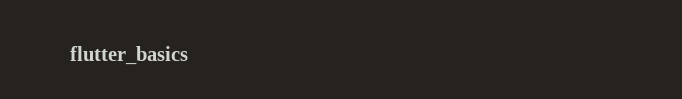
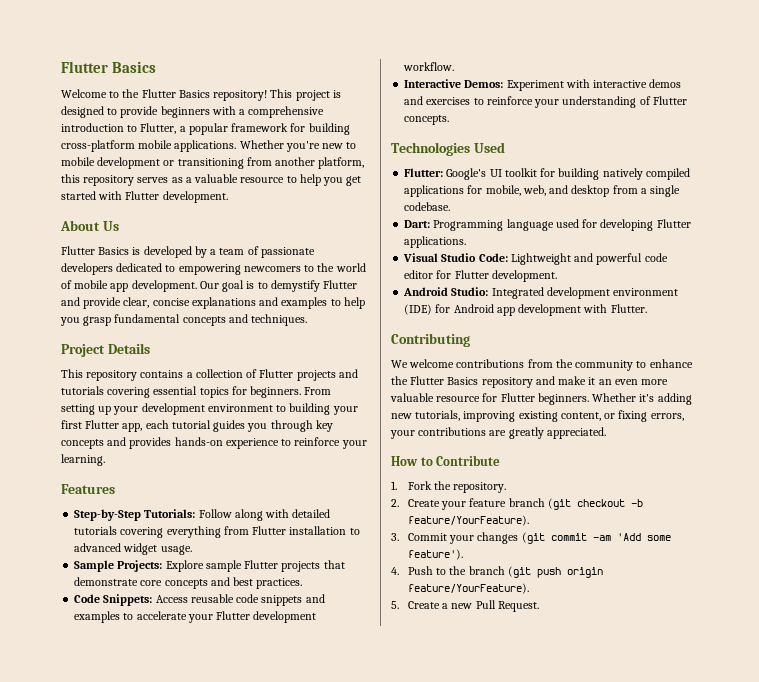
[70,46,188,65] flutter_basics -> [61,61,157,73] [61,89,341,101] [61,106,325,118] [61,123,350,135] [61,140,357,152] [61,157,365,169] [61,174,362,186] [61,191,228,203] [60,220,119,231] [61,246,315,258] [61,263,366,275] [61,280,358,292] [61,297,365,309] [60,314,308,326] [61,343,150,357] [61,369,358,381] [61,386,332,398] [61,403,358,415] [61,420,333,432] [61,437,367,449] [61,454,105,466] [61,484,115,494] [74,509,331,521] [74,526,360,538] [74,543,192,555] [74,560,345,572] [74,577,303,589] [74,594,325,606] [74,611,317,623] [403,62,455,71] [404,79,682,91] [404,96,687,108] [404,115,450,125] [391,142,505,156] [404,168,690,180] [404,185,681,197] [404,202,451,211] [404,219,691,231] [404,236,467,248] [403,253,668,265] [404,270,557,282] [403,287,679,299] [404,304,647,316] [391,333,470,347] [391,359,693,371] [391,376,669,388] [390,393,692,405] [391,410,684,422] [390,427,606,439] [391,455,501,466] [391,481,507,493] [391,498,643,510] [407,515,529,526] [391,532,671,544] [407,549,463,560] [391,566,603,578] [407,583,529,594] [391,600,539,612] Flutter Basics // Welcome to the Flutter Basics repository! This project is designed to provide beginners with a comprehensive introduction to Flutter, a popular framework for building cross-platform mobile applications. Whether you're new to mobile development or transitioning from another platform, this repository serves as a valuable resource to help you get started with Flutter development. // About Us // Flutter Basics is developed by a team of passionate developers dedicated to empowering newcomers to the world of mobile app development. Our goal is to demystify Flutter and provide clear, concise explanations and examples to help you grasp fundamental concepts and techniques. // Project Details // This repository contains a collection of Flutter projects and tutorials covering essential topics for beginners. From setting up your development environment to building your first Flutter app, each tutorial guides you through key concepts and provides hands-on experience to reinforce your learning. // Features // Step-by-Step Tutorials: Follow along with detailed tutorials covering everything from Flutter installation to advanced widget usage. // Sample Projects: Explore sample Flutter projects that demonstrate core concepts and best practices. // Code Snippets: Access reusable code snippets and examples to accelerate your Flutter development workflow. // Interactive Demos: Experiment with interactive demos and exercises to reinforce your understanding of Flutter concepts. // Technologies Used // Flutter: Google's UI toolkit for building natively compiled applications for mobile, web, and desktop from a single codebase. // Dart: Programming language used for developing Flutter applications. // Visual Studio Code: Lightweight and powerful code editor for Flutter development. // Android Studio: Integrated development environment (IDE) for Android app development with Flutter. // Contributing // We welcome contributions from the community to enhance the Flutter Basics repository and make it an even more valuable resource for Flutter beginners. Whether it's adding new tutorials, improving existing content, or fixing errors, your contributions are greatly appreciated. // How to Contribute // 1. Fork the repository. // 2. Create your feature branch (git checkout -b feature/YourFeature). // 3. Commit your changes (git commit -am 'Add some feature'). // 4. Push to the branch (git push origin feature/YourFeature). // 5. Create a new Pull Request.

